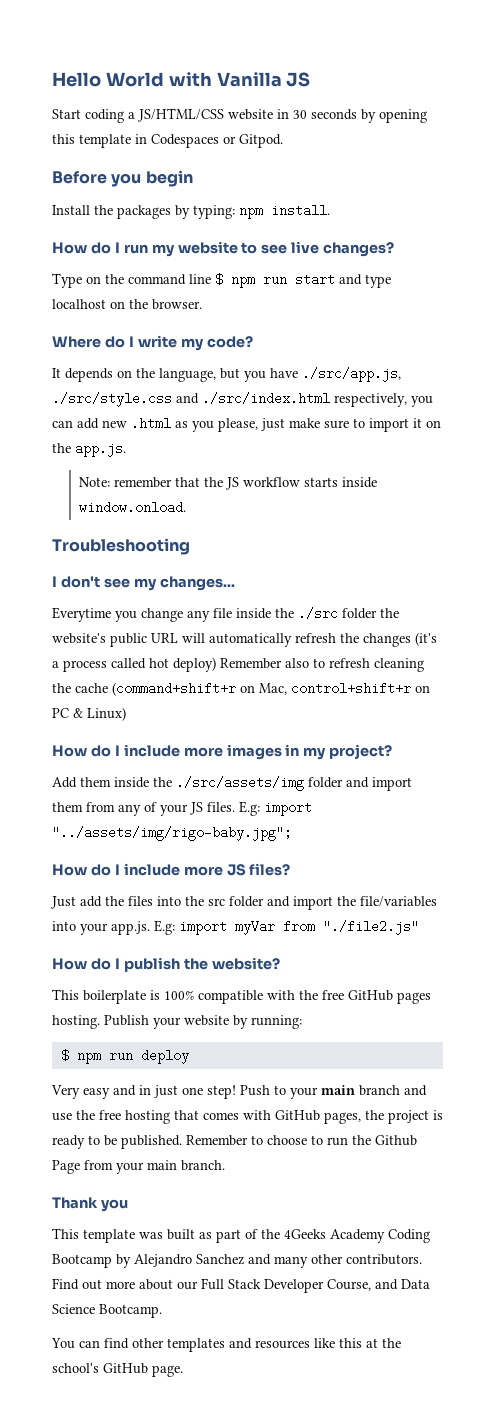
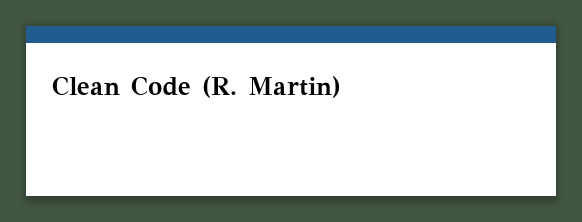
[52,72,311,87] [52,108,427,123] [52,134,283,148] [52,170,193,187] [52,204,330,219] [52,241,395,257] [52,273,391,288] [52,299,202,310] [52,335,253,351] [52,367,401,382] [52,392,433,407] [52,417,441,432] [52,442,126,457] [78,477,377,490] [78,501,186,514] [52,538,190,555] [52,576,235,591] [52,607,399,622] [52,632,437,647] [52,657,424,672] [52,682,430,696] [52,707,126,721] [52,744,393,760] [52,776,412,791] [52,801,312,816] [52,826,292,841] [52,863,291,876] [51,896,437,910] [52,920,419,935] [52,957,280,972] [52,989,431,1004] [52,1015,302,1029] [60,1049,189,1064] [51,1085,427,1099] [52,1110,443,1124] [52,1135,417,1149] [52,1160,225,1174] [52,1197,128,1212] [52,1228,430,1243] [52,1254,422,1268] [52,1278,430,1293] [52,1304,162,1318] [51,1338,401,1352] [52,1363,183,1377] Hello World with Vanilla JS // Start coding a JS/HTML/CSS website in 30 seconds by opening this template in Codespaces or Gitpod. // Before you begin // Install the packages by typing: npm install. // How do I run my website to see live changes? // Type on the command line $ npm run start and type localhost on the browser. // Where do I write my code? // It depends on the language, but you have ./src/app.js, ./src/style.css and ./src/index.html respectively, you can add new .html as you please, just make sure to import it on the app.js. // Note: remember that the JS workflow starts inside window.onload. // Troubleshooting // I don't see my changes... // Everytime you change any file inside the ./src folder the website's public URL will automatically refresh the changes (it's a process called hot deploy) Remember also to refresh cleaning the cache (command+shift+r on Mac, control+shift+r on PC & Linux) // How do I include more images in my project? // Add them inside the ./src/assets/img folder and import them from any of your JS files. E.g: import "../assets/img/rigo-baby.jpg"; // How do I include more JS files? // Just add the files into the src folder and import the file/variables into your app.js. E.g: import myVar from "./file2.js" // How do I publish the website? // This boilerplate is 100% compatible with the free GitHub pages hosting. Publish your website by running: // $ npm run deploy // Very easy and in just one step! Push to your main branch and use the free hosting that comes with GitHub pages, the project is ready to be published. Remember to choose to run the Github Page from your main branch. // Thank you // This template was built as part of the 4Geeks Academy Coding Bootcamp by Alejandro Sanchez and many other contributors. Find out more about our Full Stack Developer Course, and Data Science Bootcamp. // You can find other templates and resources like this at the school's GitHub page. -> [52,76,341,98] Clean Code (R. Martin)

